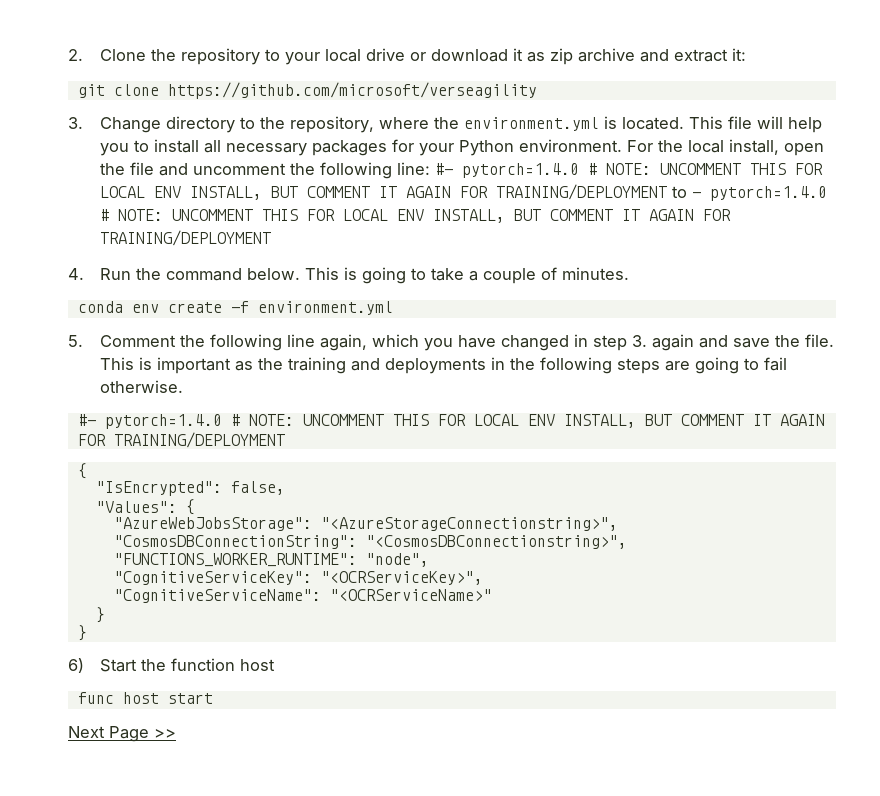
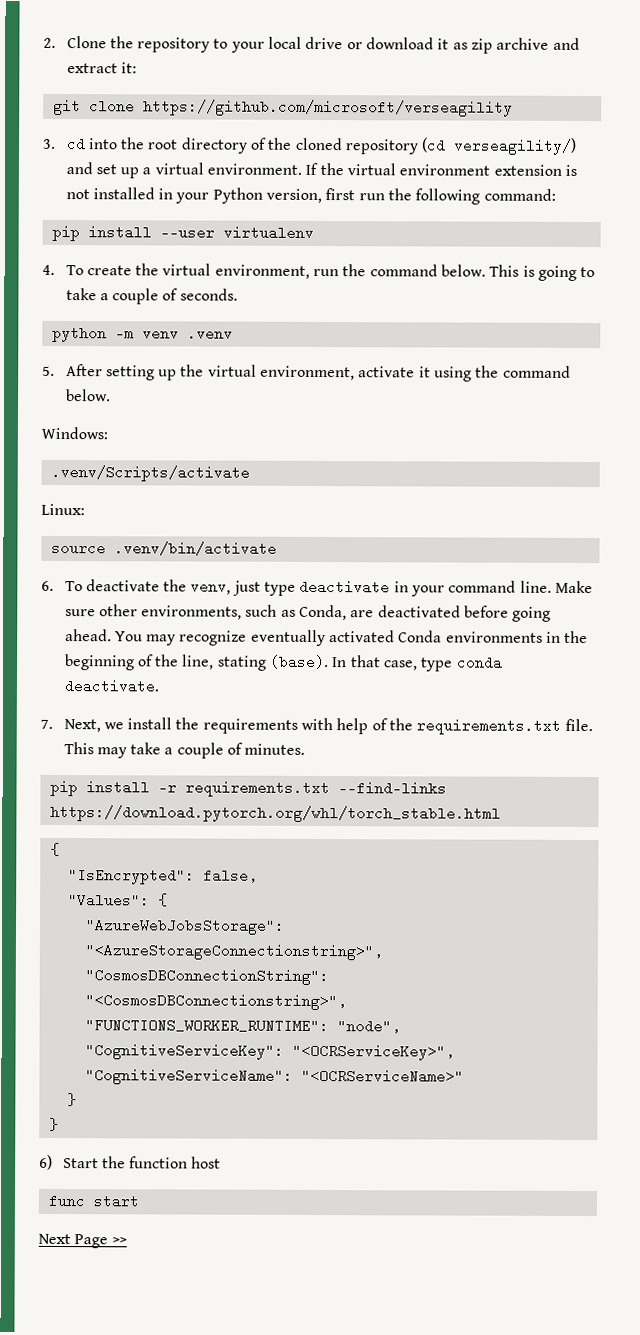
[99,116,822,133] [99,139,824,156] [99,162,823,179] [99,184,827,201] [99,209,731,223] [99,230,271,246] [68,268,131,280] Change directory to the repository, where the environment.yml is located. This file will help you to install all necessary packages for your Python environment. For the local install, open the file and uncomment the following line: #- pytorch=1.4.0 # NOTE: UNCOMMENT THIS FOR LOCAL ENV INSTALL, BUT COMMENT IT AGAIN FOR TRAINING/DEPLOYMENT to - pytorch=1.4.0 # NOTE: UNCOMMENT THIS FOR LOCAL ENV INSTALL, BUT COMMENT IT AGAIN FOR TRAINING/DEPLOYMENT // 4. Run -> [65,137,578,155] [65,162,578,179] [65,187,556,205] [51,225,314,242] [42,263,340,279] cd into the root directory of the cloned repository (cd verseagility/) and set up a virtual environment. If the virtual environment extension is not installed in your Python version, first run the following command: // pip install --user virtualenv // 4. To create the virtual environment, run
[561,267,629,280] [77,301,393,315] [68,334,834,351] [99,357,787,374] [99,380,183,393] [77,414,825,429] [77,432,285,448] minutes. // conda env create -f environment.yml // 5. Comment the following line again, which you have changed in step 3. again and save the file. This is important as the training and deployments in the following steps are going to fail otherwise. // #- pytorch=1.4.0 # NOTE: UNCOMMENT THIS FOR LOCAL ENV INSTALL, BUT COMMENT IT AGAIN FOR TRAINING/DEPLOYMENT -> [179,288,238,301] [51,326,233,343] [42,364,571,382] [65,389,111,402] [41,426,108,440] [50,464,250,482] [41,503,85,516] [50,540,277,556] [41,579,594,597] [64,604,552,622] [64,629,589,647] [63,654,503,672] [63,679,159,694] [40,717,593,735] [63,742,306,759] [49,780,447,798] [49,804,501,823] seconds. // python -m venv .venv // 5. After setting up the virtual environment, activate it using the command below. // Windows: // .venv/Scripts/activate // Linux: // source .venv/bin/activate // 6. To deactivate the venv, just type deactivate in your command line. Make sure other environments, such as Conda, are deactivated before going ahead. You may recognize eventually activated Conda environments in the beginning of the line, stating (base). In that case, type conda deactivate. // 7. Next, we install the requirements with help of the requirements.txt file. This may take a couple of minutes. // pip install -r requirements.txt --find-links https://download.pytorch.org/whl/torch_stable.html
[122,692,159,704] host -> (85, 1201) none

